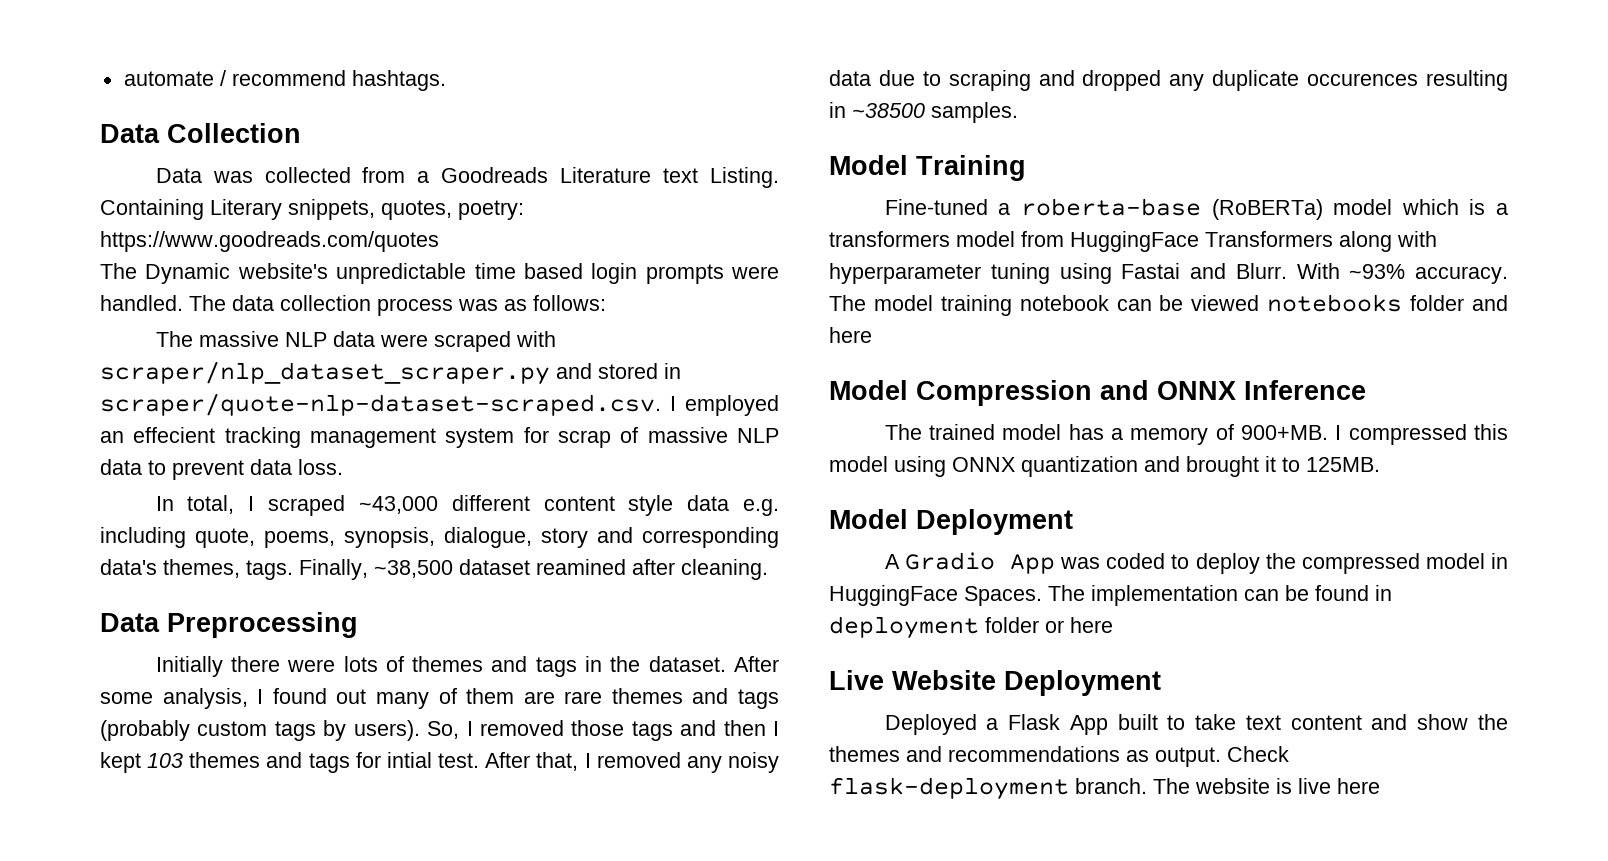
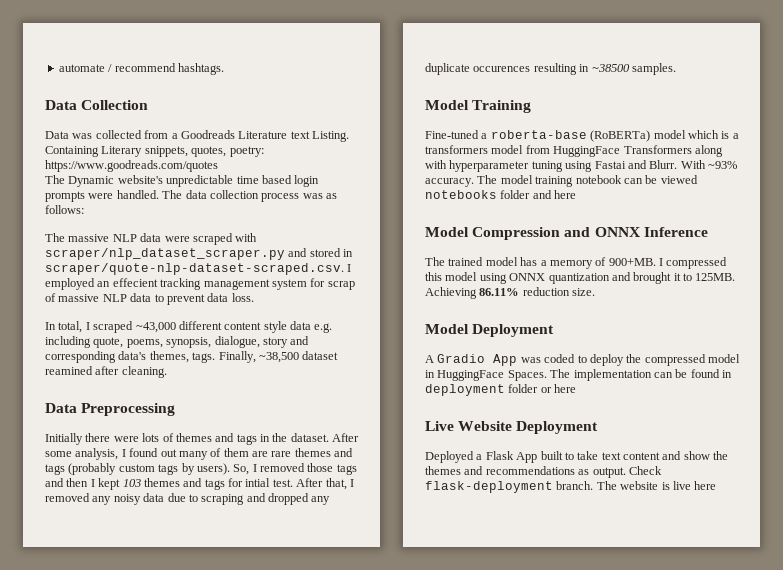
(1380, 464) none -> [425,287,596,299] Achieving 86.11% reduction size.

